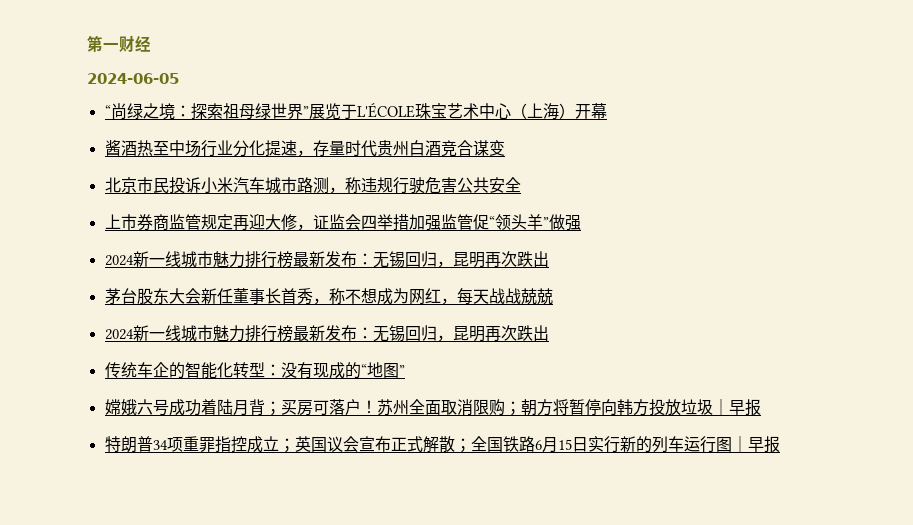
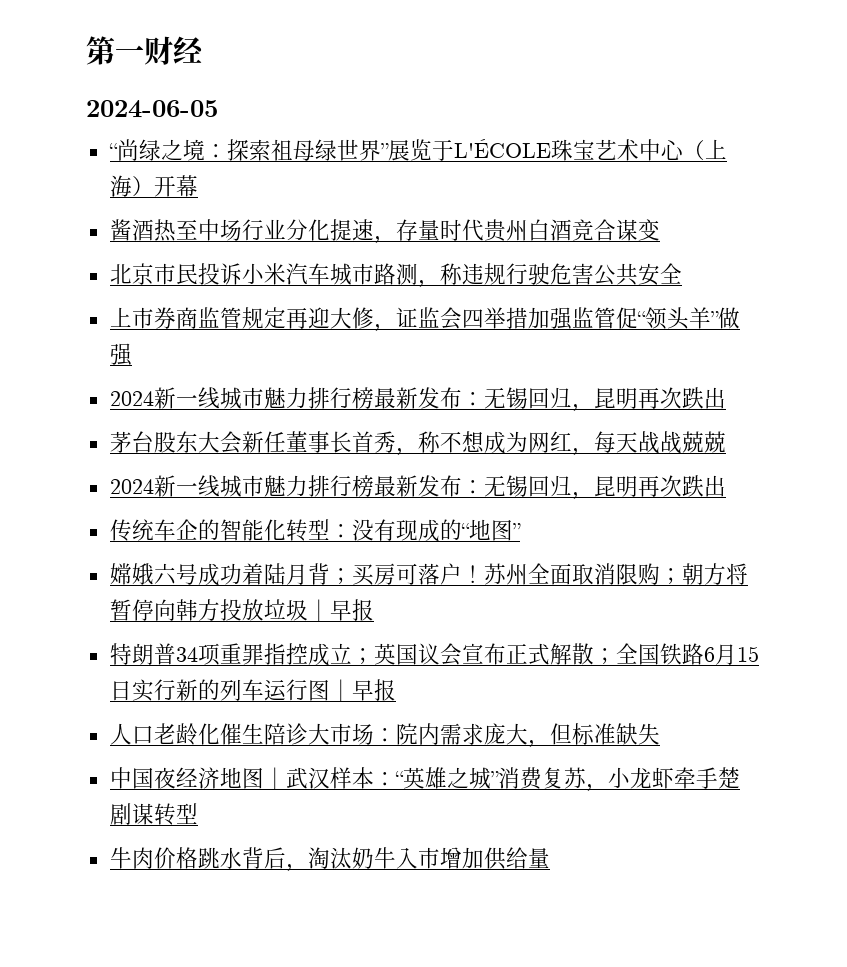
(780, 444) none -> [109,723,660,748] [109,767,740,792] [109,803,198,826] [109,847,550,872] // 人口老龄化催生陪诊大市场：院内需求庞大，但标准缺失 // 中国夜经济地图｜武汉样本：“英雄之城”消费复苏，小龙虾牵手楚剧谋转型 // 牛肉价格跳水背后，淘汰奶牛入市增加供给量

